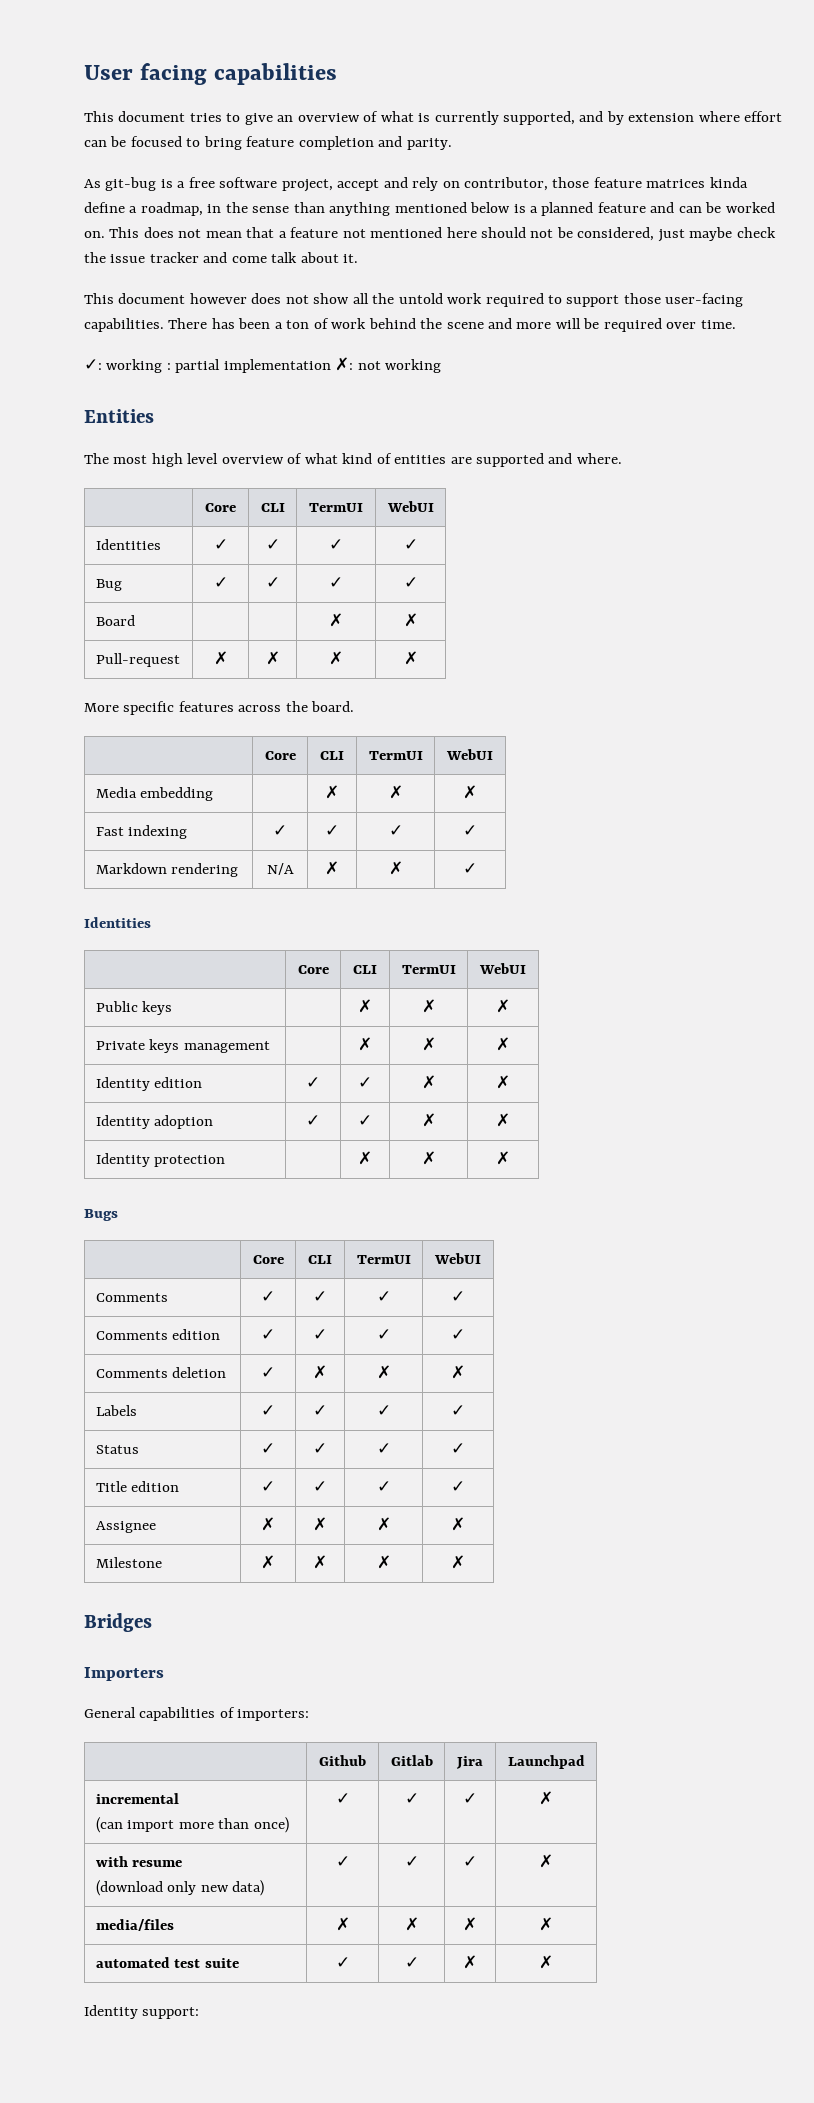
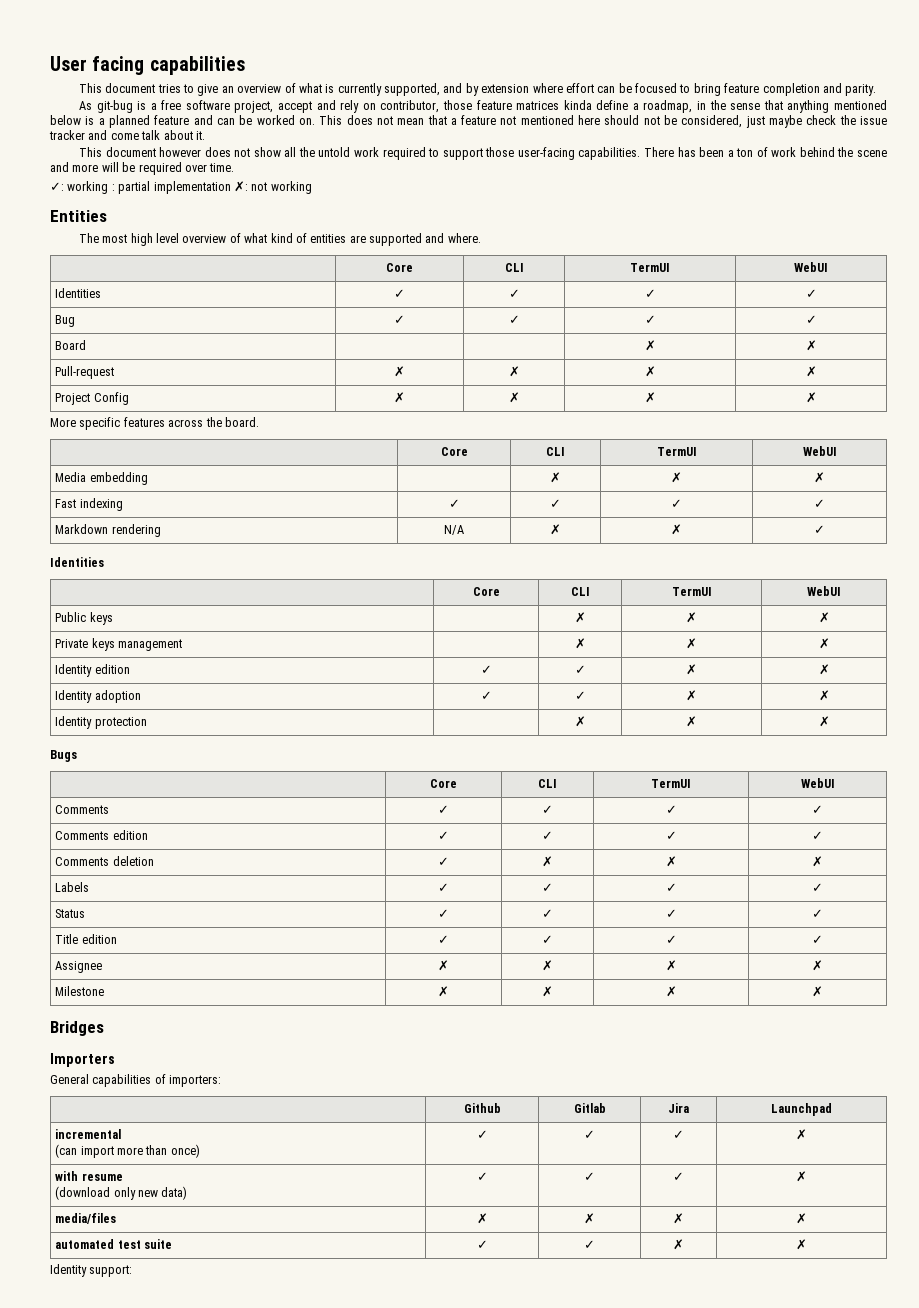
[293,202,325,213] than -> [763,100,783,110] that
(418, 658) none -> [55,392,129,405] [394,392,405,403] [508,392,520,403] [644,392,656,403] [805,392,817,403] // Project Config | ✗ | ✗ | ✗ | ✗

